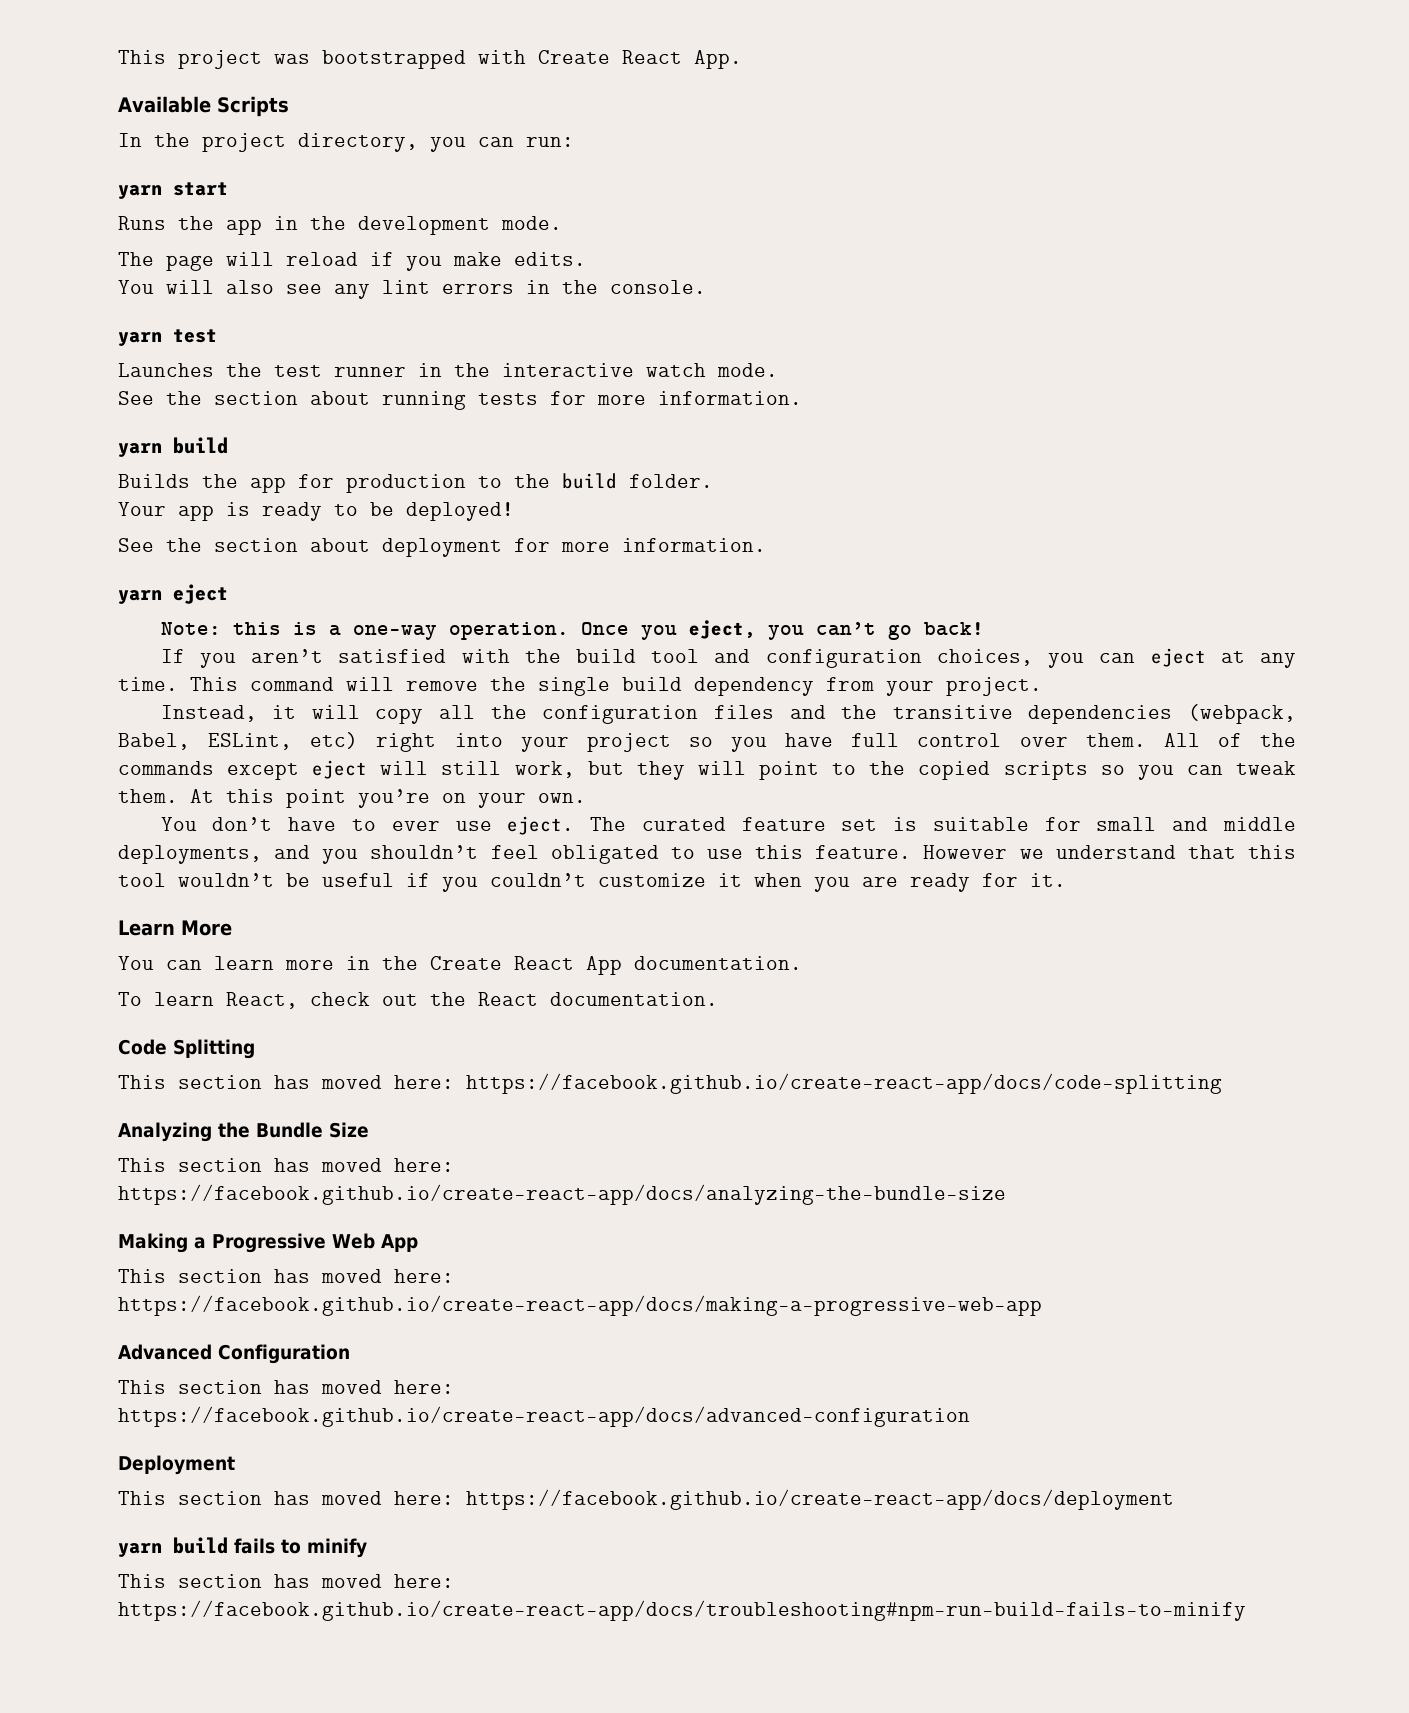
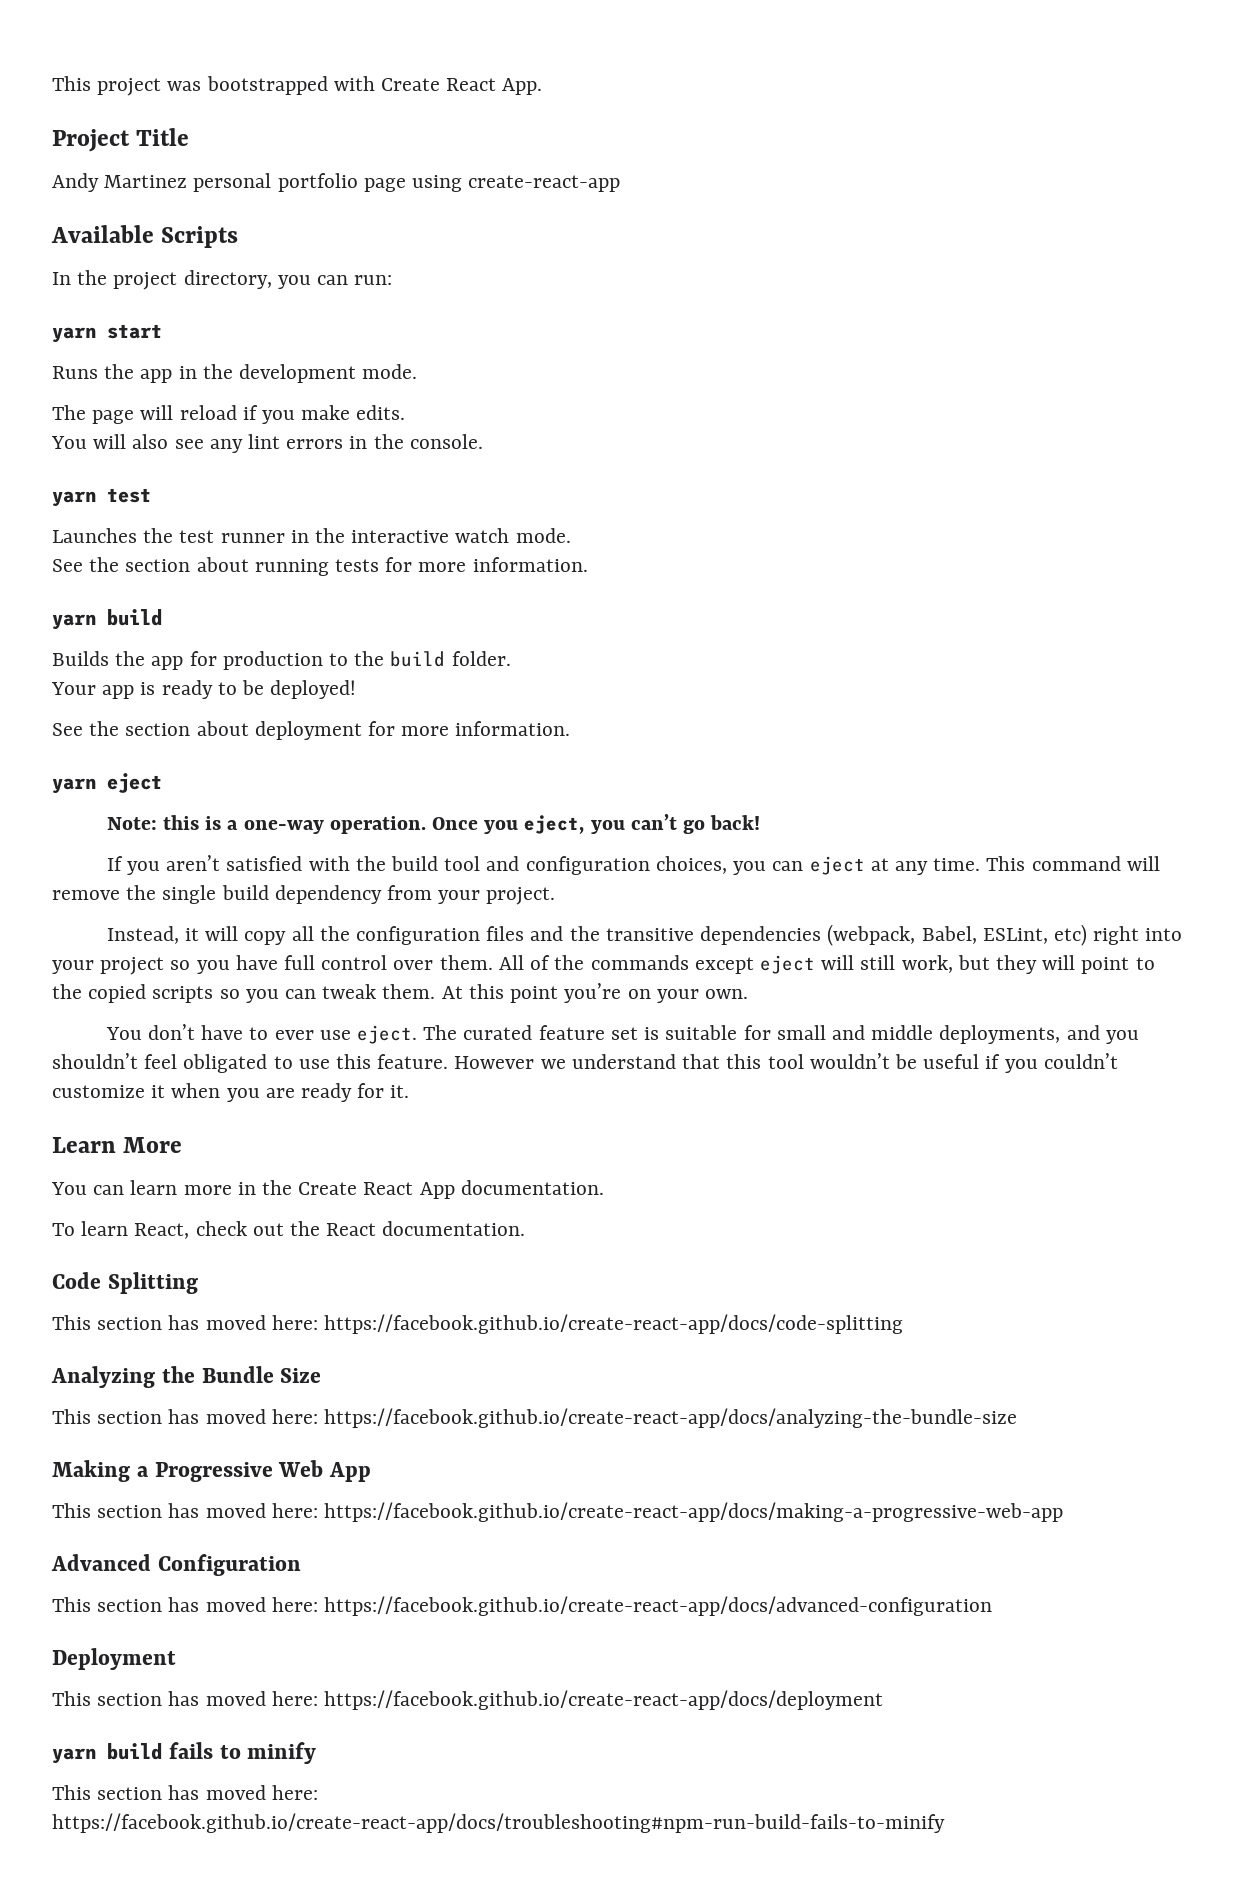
(742, 59) none -> [52,128,190,152] [52,173,621,192] // Project Title // Andy Martinez personal portfolio page using create-react-app

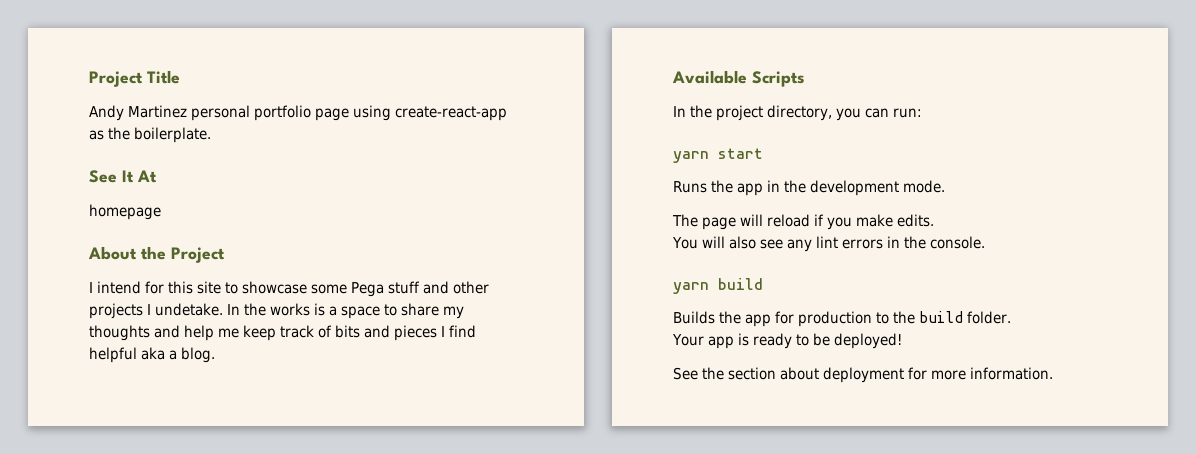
[52,76,543,96] This project was bootstrapped with Create React App. // -> (89, 79) none
(621, 183) none -> [89,127,211,143] [89,170,157,183] [89,204,161,220] [88,246,225,263] [89,281,489,297] [89,303,464,319] [89,325,476,341] [89,347,215,363] as the boilerplate. // See It At // homepage // About the Project // I intend for this site to showcase some Pega stuff and other projects I undetake. In the works is a space to share my thoughts and help me keep track of bits and pieces I find helpful aka a blog.
[52,488,151,507] [52,528,571,543] [52,557,588,576] // yarn test // Launches the test runner in the interactive watch mode. // See the section about running tests for more information. -> (985, 242) none
[52,773,162,794] [106,814,761,834] [106,855,1160,875] [52,885,556,905] [106,924,1183,946] [52,955,1155,975] [52,983,748,1003] [105,1024,1139,1044] [52,1053,1118,1073] [52,1083,410,1102] [52,1137,183,1153] [51,1180,604,1199] [52,1221,526,1239] [52,1272,198,1294] [52,1314,904,1334] [51,1366,322,1388] [52,1408,1018,1428] [52,1460,371,1482] [52,1502,1064,1522] [51,1554,301,1576] [52,1596,993,1616] [52,1648,176,1670] [52,1690,884,1710] [52,1742,317,1764] [52,1785,318,1800] [52,1813,945,1833] // yarn eject // Note: this is a one-way operation. Once you eject, you can’t go back! // If you aren’t satisfied with the build tool and configuration choices, you can eject at any time. This command will remove the single build dependency from your project. // Instead, it will copy all the configuration files and the transitive dependencies (webpack, Babel, ESLint, etc) right into your project so you have full control over them. All of the commands except eject will still work, but they will point to the copied scripts so you can tweak them. At this point you’re on your own. // You don’t have to ever use eject. The curated feature set is suitable for small and middle deployments, and you shouldn’t feel obligated to use this feature. However we understand that this tool wouldn’t be useful if you couldn’t customize it when you are ready for it. // Learn More // You can learn more in the Create React App documentation. // To learn React, check out the React documentation. // Code Splitting // This section has moved here: https://facebook.github.io/create-react-app/docs/code-splitting // Analyzing the Bundle Size // This section has moved here: https://facebook.github.io/create-react-app/docs/analyzing-the-bundle-size // Making a Progressive Web App // This section has moved here: https://facebook.github.io/create-react-app/docs/making-a-progressive-web-app // Advanced Configuration // This section has moved here: https://facebook.github.io/create-react-app/docs/advanced-configuration // Deployment // This section has moved here: https://facebook.github.io/create-react-app/docs/deployment // yarn build fails to minify // This section has moved here: https://facebook.github.io/create-react-app/docs/troubleshooting#npm-run-build-fails-to-minify -> (1053, 373) none

